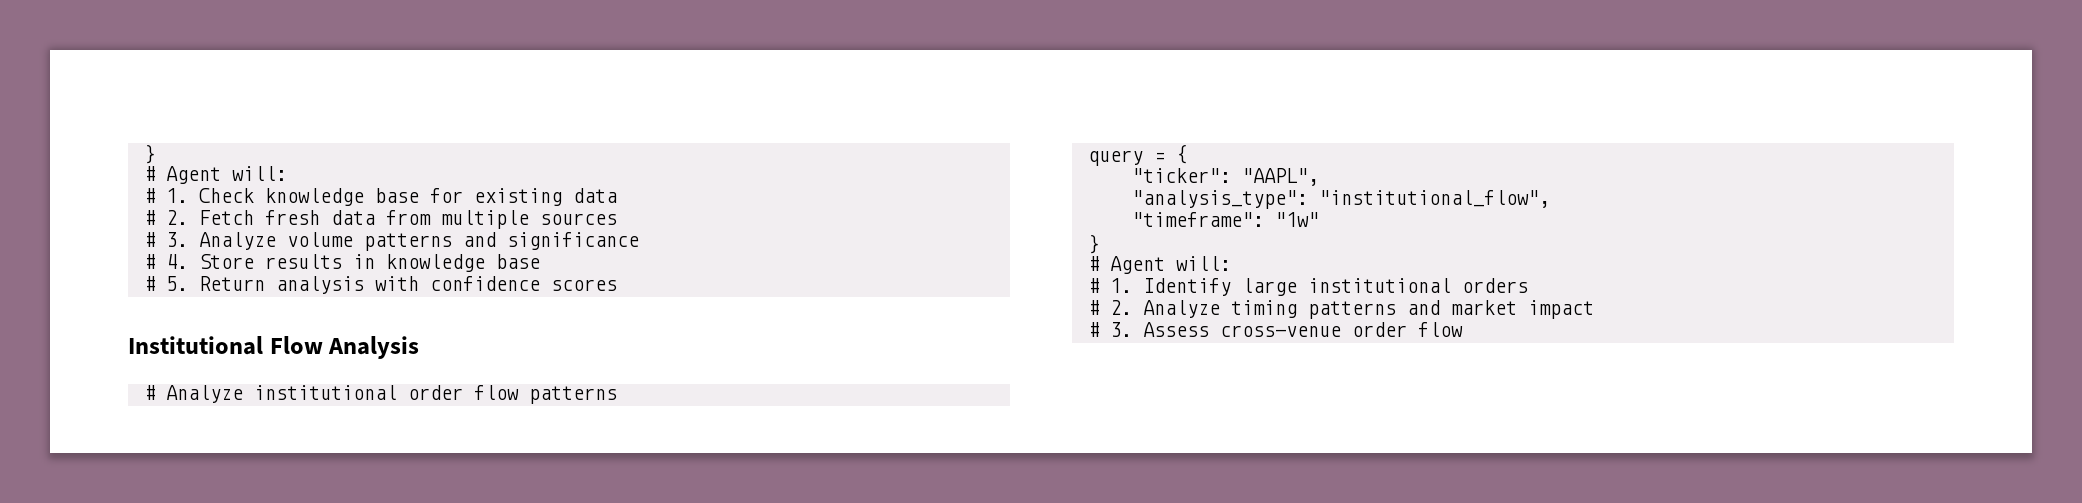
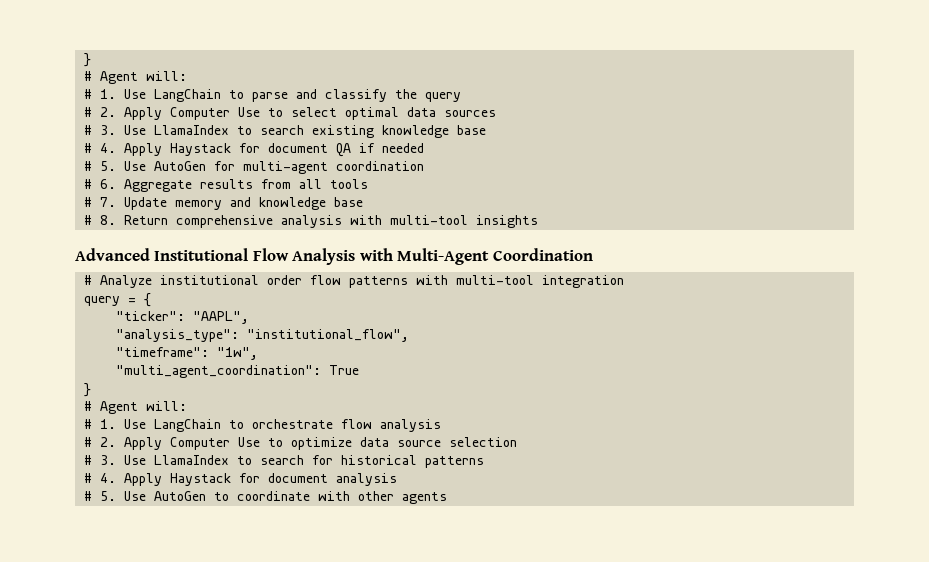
[143,144,155,164] [143,166,287,184] [143,188,617,206] [143,210,617,229] [143,232,639,251] [143,254,540,272] [143,276,617,294] } // # Agent will: // # 1. Check knowledge base for existing data // # 2. Fetch fresh data from multiple sources // # 3. Analyze volume patterns and significance // # 4. Store results in knowledge base // # 5. Return analysis with confidence scores // -> [84,53,92,67] [84,71,188,84] [84,89,462,102] [84,107,497,120] [84,125,487,138] [84,143,425,157] [84,161,425,174] [84,179,369,192] [84,197,364,210] [84,215,539,228] [75,248,150,261] } // # Agent will: // # 1. Use LangChain to parse and classify the query // # 2. Apply Computer Use to select optimal data sources // # 3. Use LlamaIndex to search existing knowledge base // # 4. Apply Haystack for document QA if needed // # 5. Use AutoGen for multi-agent coordination // # 6. Aggregate results from all tools // # 7. Update memory and knowledge base // # 8. Return comprehensive analysis with multi-tool insights // Advanced
(420, 347) none -> [359,248,593,265] with Multi-Agent Coordination
(617, 395) none -> [416,275,625,288] with multi-tool integration
[1274,212,1319,227] [1087,234,1099,254] [1087,256,1231,274] [1087,278,1528,296] [1087,300,1594,319] [1087,322,1463,337] "1w" // } // # Agent will: // # 1. Identify large institutional orders // # 2. Analyze timing patterns and market impact // # 3. Assess cross-venue order flow -> [217,347,259,360] [116,365,360,378] [84,383,92,397] [84,401,188,414] [84,419,442,432] [84,437,518,450] [84,455,485,468] [84,473,398,486] [84,491,448,504] "1w", // "multi_agent_coordination": True // } // # Agent will: // # 1. Use LangChain to orchestrate flow analysis // # 2. Apply Computer Use to optimize data source selection // # 3. Use LlamaIndex to search for historical patterns // # 4. Apply Haystack for document analysis // # 5. Use AutoGen to coordinate with other agents

